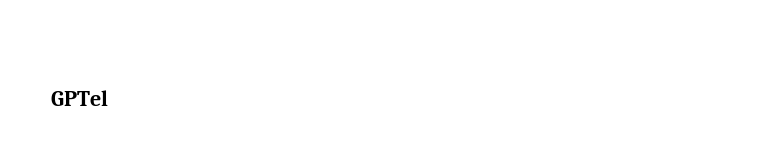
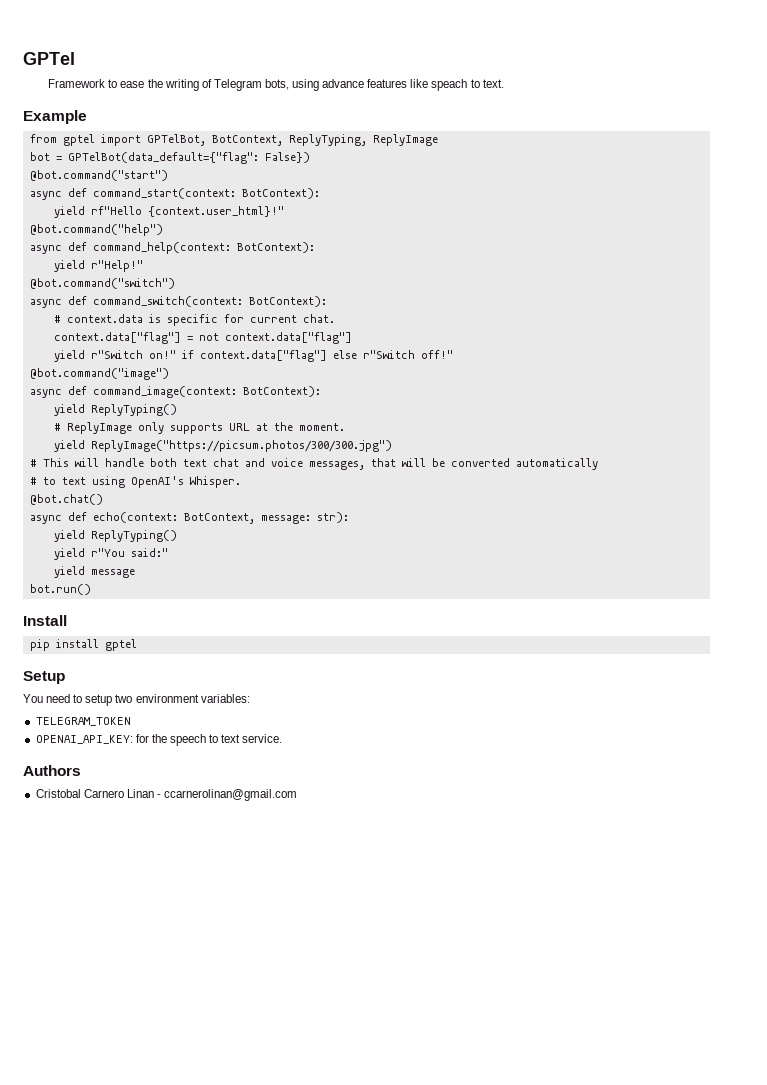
(108, 98) none -> [48,79,504,91] [23,110,87,124] [29,134,438,146] [29,152,310,164] [29,170,168,181] [29,188,320,200] [53,206,284,218] [29,224,163,236] [29,242,315,254] [53,260,143,272] [29,278,175,289] [29,296,327,308] [53,314,335,326] [53,332,352,344] [53,350,453,362] [29,368,169,380] [29,386,321,398] [53,404,177,416] [53,422,345,434] [53,440,392,452] [29,458,598,470] [29,476,241,488] [29,494,103,505] [29,512,349,524] [53,530,177,542] [53,548,168,560] [53,566,135,578] [29,584,91,595] [23,615,67,626] [29,639,137,651] [23,671,65,684] [23,694,250,706] [35,717,131,726] [35,734,283,746] [23,765,81,776] [35,789,298,801] // Framework to ease the writing of Telegram bots, using advance features like speach to text. // Example // from gptel import GPTelBot, BotContext, ReplyTyping, ReplyImage // bot = GPTelBot(data_default={"flag": False}) // @bot.command("start") // async def command_start(context: BotContext): // yield rf"Hello {context.user_html}!" // @bot.command("help") // async def command_help(context: BotContext): // yield r"Help!" // @bot.command("switch") // async def command_switch(context: BotContext): // # context.data is specific for current chat. // context.data["flag"] = not context.data["flag"] // yield r"Switch on!" if context.data["flag"] else r"Switch off!" // @bot.command("image") // async def command_image(context: BotContext): // yield ReplyTyping() // # ReplyImage only supports URL at the moment. // yield ReplyImage("https://picsum.photos/300/300.jpg") // # This will handle both text chat and voice messages, that will be converted automatically // # to text using OpenAI's Whisper. // @bot.chat() // async def echo(context: BotContext, message: str): // yield ReplyTyping() // yield r"You said:" // yield message // bot.run() // Install // pip install gptel // Setup // You need to setup two environment variables: // TELEGRAM_TOKEN // OPENAI_API_KEY: for the speech to text service. // Authors // Cristobal Carnero Linan - ccarnerolinan@gmail.com

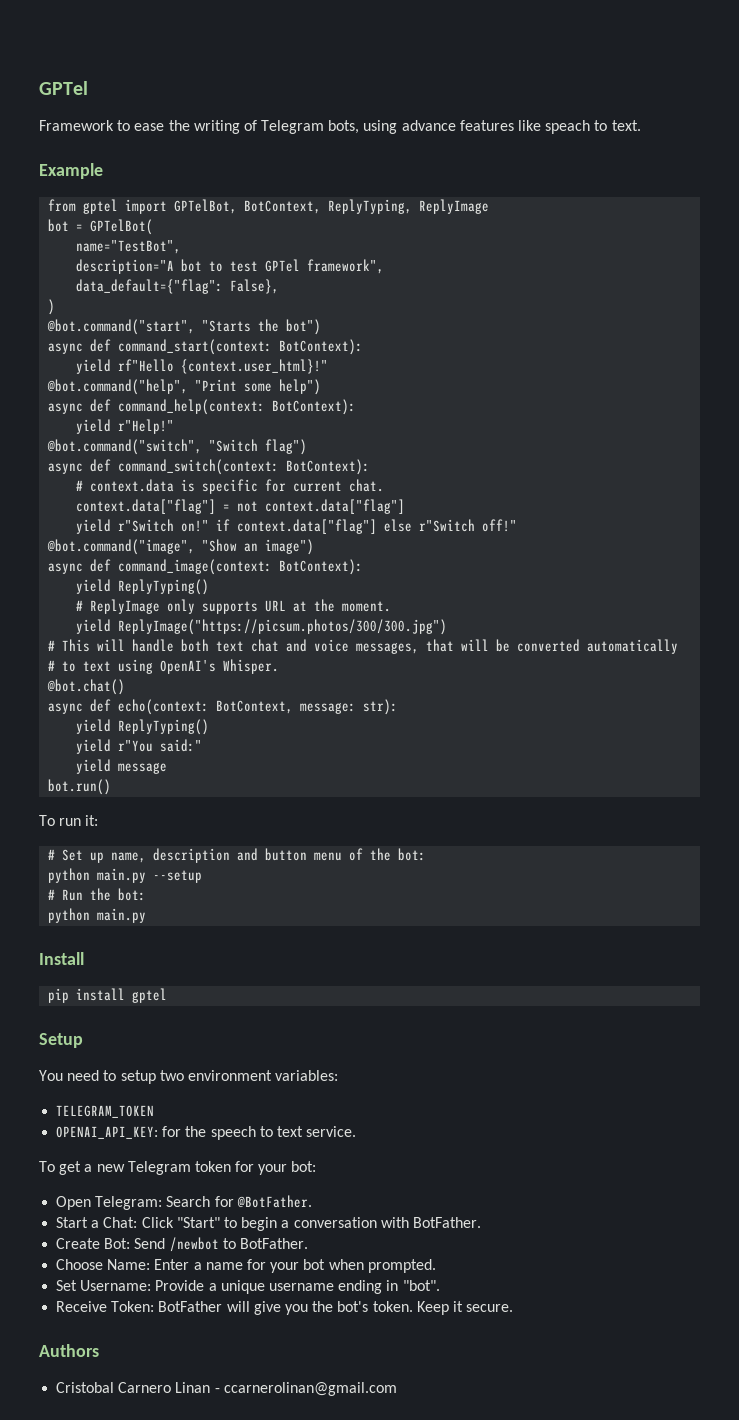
[67,152,310,164] [29,170,168,181] GPTelBot(data_default={"flag": False}) // @bot.command("start") -> [90,219,154,235] [76,240,182,254] [76,259,385,274] [76,279,280,294] [48,299,56,315] [47,319,322,335] GPTelBot( // name="TestBot", // description="A bot to test GPTel framework", // data_default={"flag": False}, // ) // @bot.command("start", "Starts the bot")
[29,224,163,236] @bot.command("help") -> [47,379,322,395] @bot.command("help", "Print some help")
[29,278,175,289] @bot.command("switch") -> [47,439,308,455] @bot.command("switch", "Switch flag")
[29,368,169,380] @bot.command("image") -> [47,539,315,555] @bot.command("image", "Show an image")
(91, 589) none -> [39,815,99,826] [48,848,427,863] [48,868,203,883] [48,888,147,901] [48,908,147,923] // To run it: // # Set up name, description and button menu of the bot: // python main.py --setup // # Run the bot: // python main.py
(283, 738) none -> [39,1161,317,1175] [56,1195,312,1210] [56,1217,481,1231] [56,1237,308,1252] [56,1259,436,1273] [56,1280,440,1294] [56,1301,514,1315] // To get a new Telegram token for your bot: // Open Telegram: Search for @BotFather. // Start a Chat: Click "Start" to begin a conversation with BotFather. // Create Bot: Send /newbot to BotFather. // Choose Name: Enter a name for your bot when prompted. // Set Username: Provide a unique username ending in "bot". // Receive Token: BotFather will give you the bot's token. Keep it secure.

